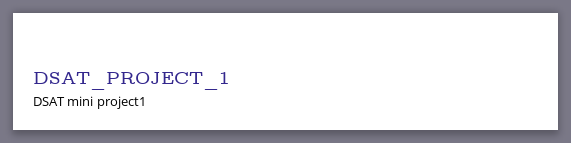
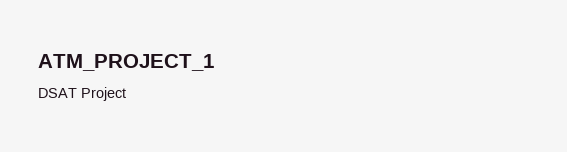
[33,72,229,90] DSAT_PROJECT_1 -> [38,54,214,71] ATM_PROJECT_1
[67,96,146,109] mini project1 -> [81,87,126,101] Project

